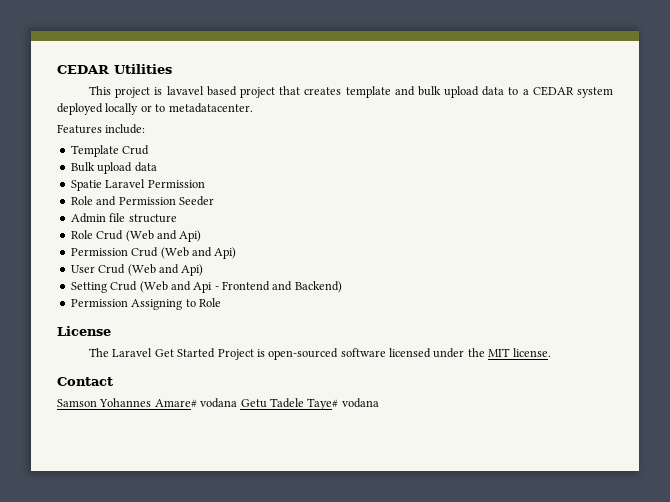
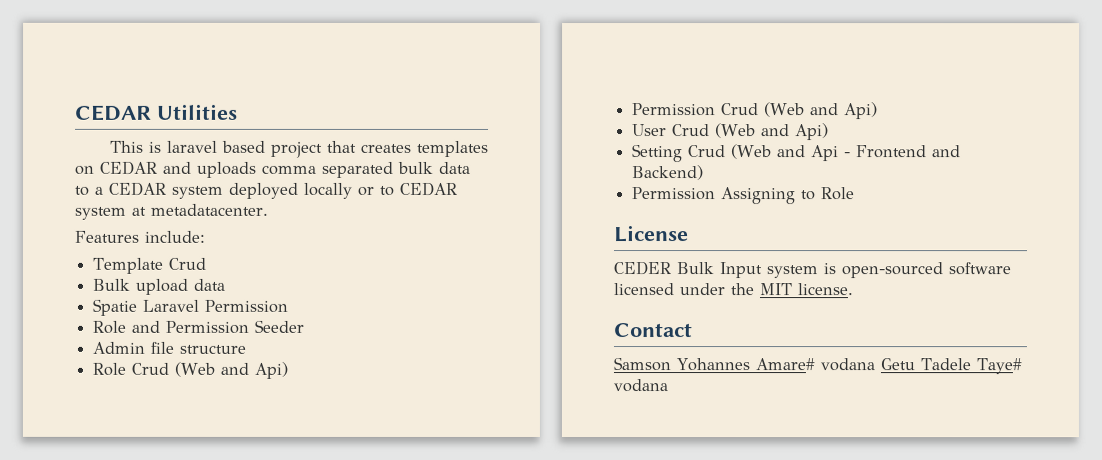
[115,86,204,98] project is lavavel -> [148,140,218,153] is laravel
[345,86,480,98] template and bulk upload -> [416,140,489,157] [75,160,434,178] templates on CEDAR and uploads comma separated bulk
(166, 108) none -> [400,181,458,196] [75,206,147,220] CEDAR system at
[89,348,254,360] The Laravel Get Started Project -> [613,261,818,279] CEDER Bulk Input system

